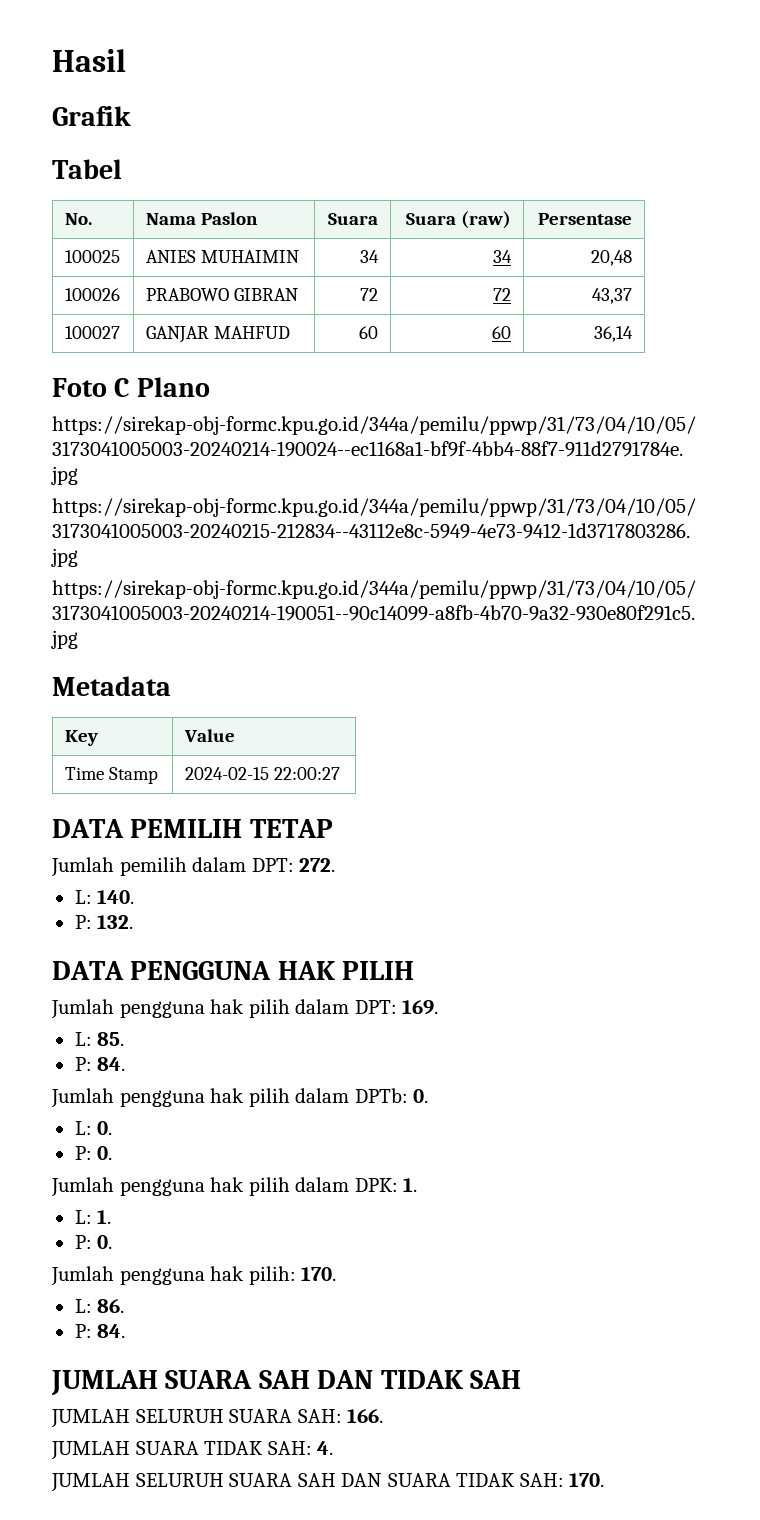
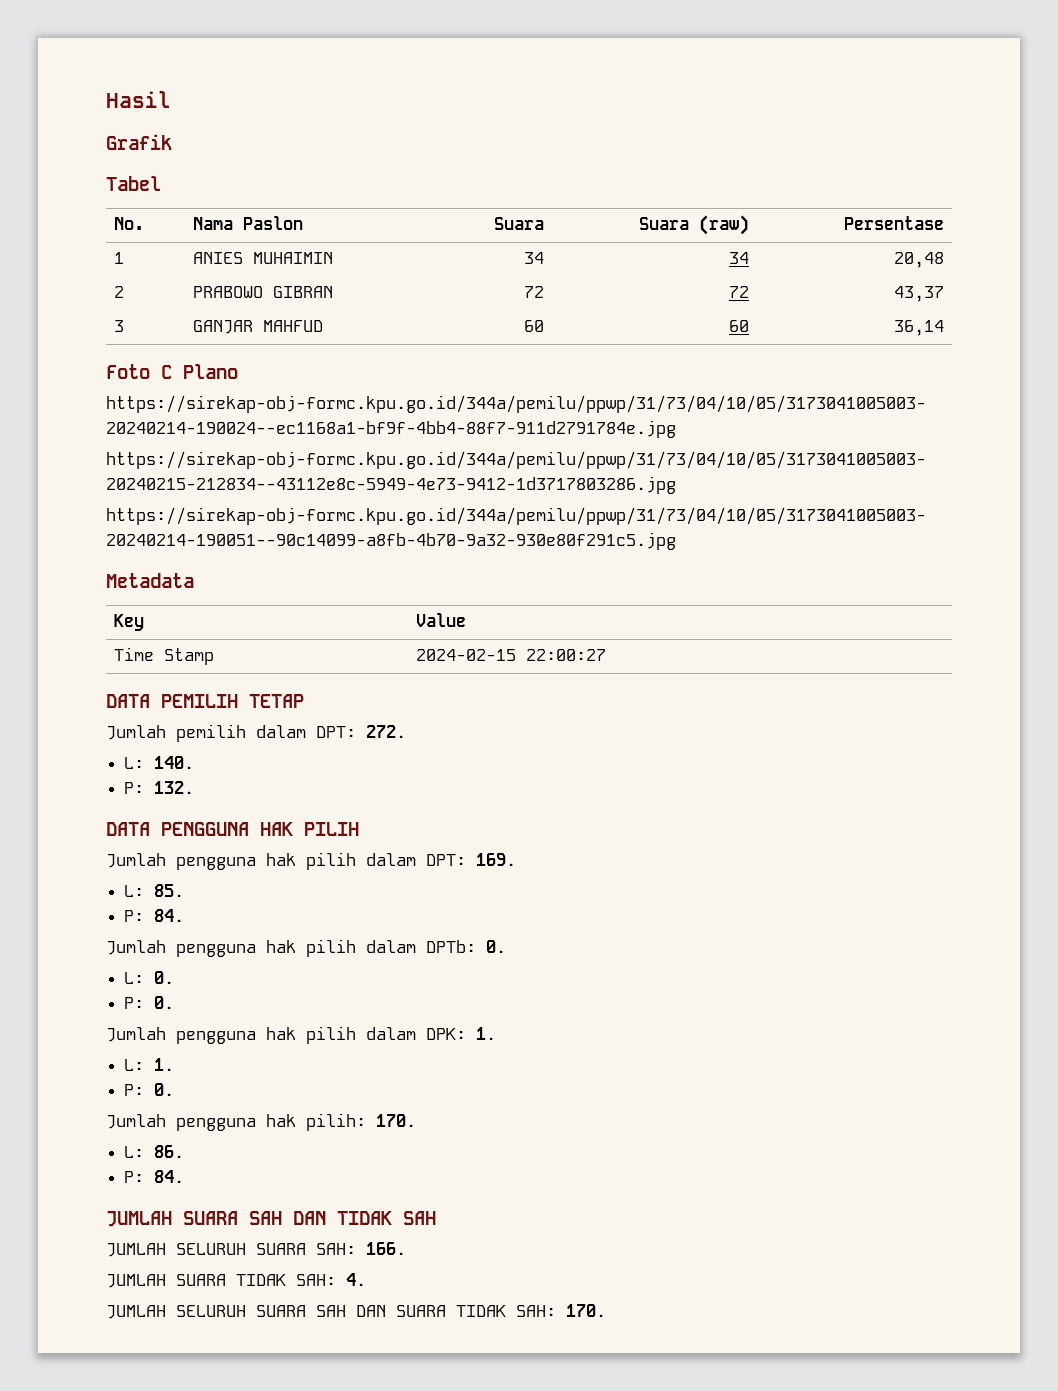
[64,250,120,263] 100025 -> [114,252,125,264] 1
[64,288,120,301] 100026 -> [114,286,125,298] 2
[64,326,120,339] 100027 -> [114,320,125,332] 3

